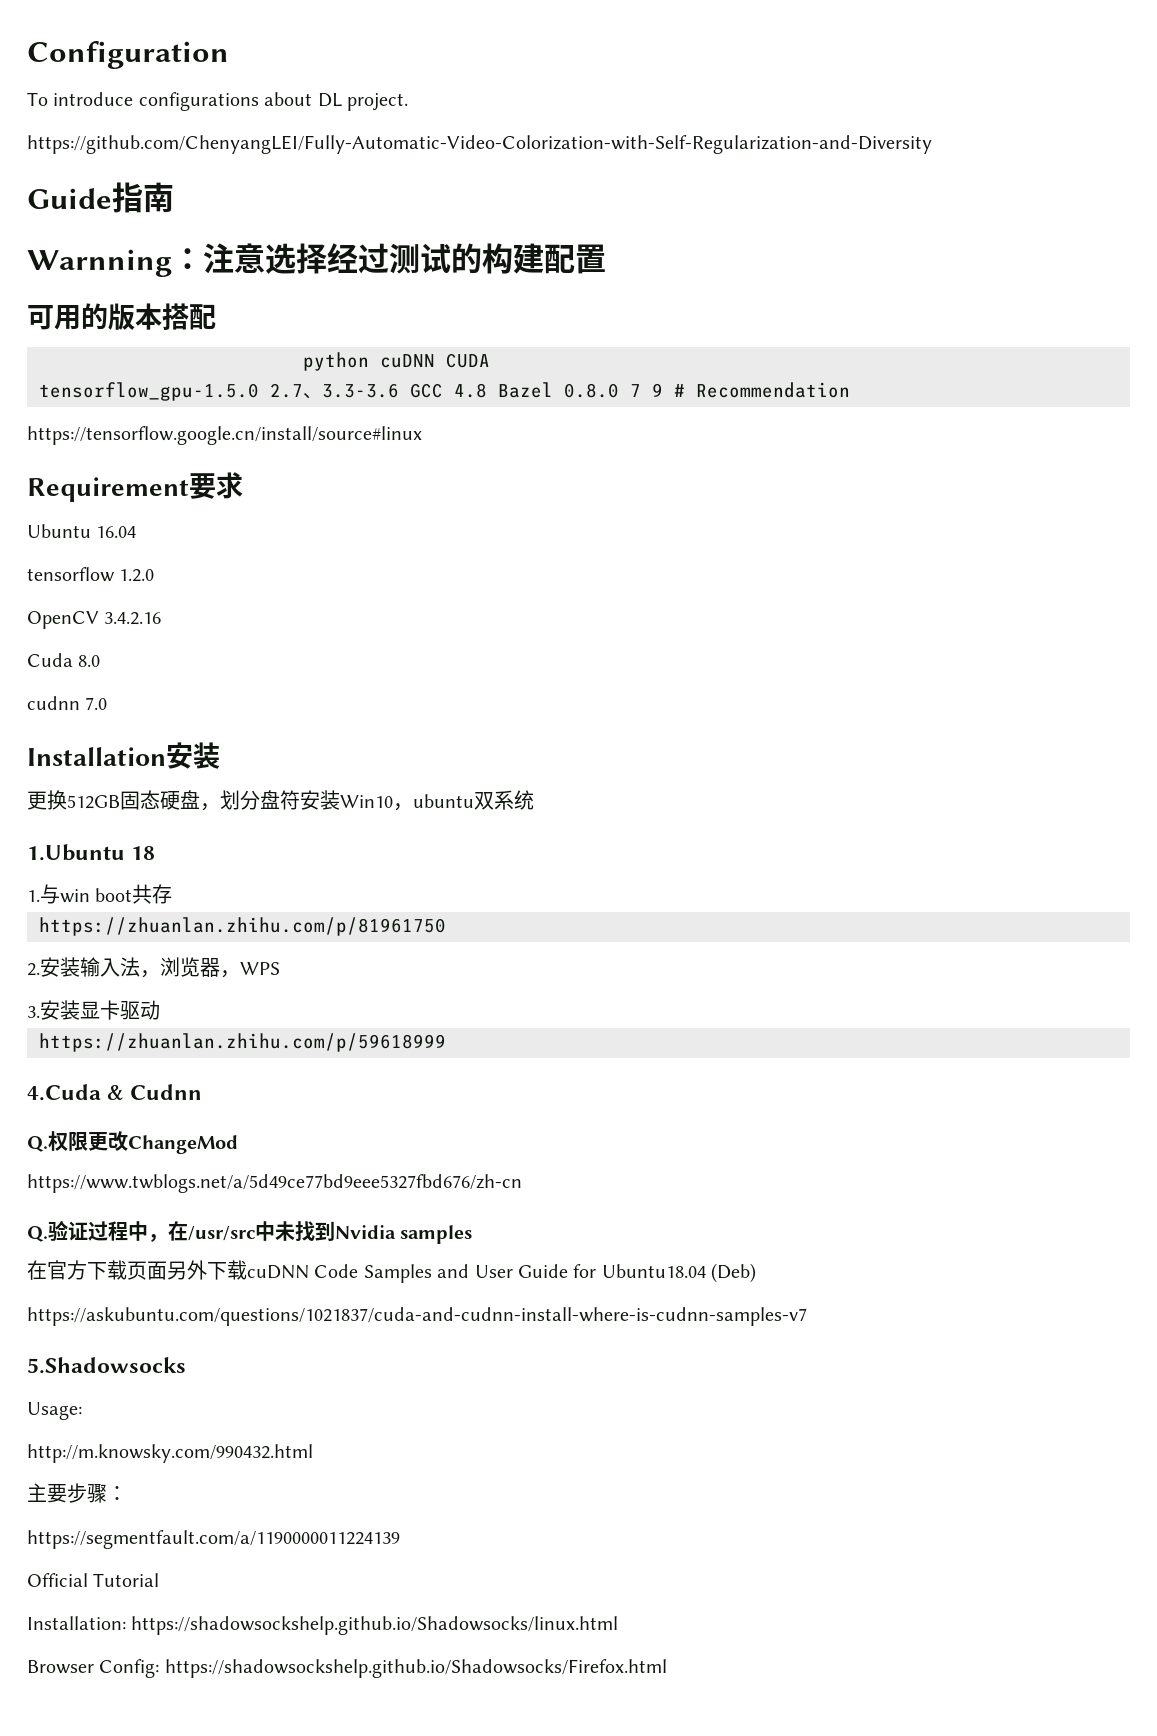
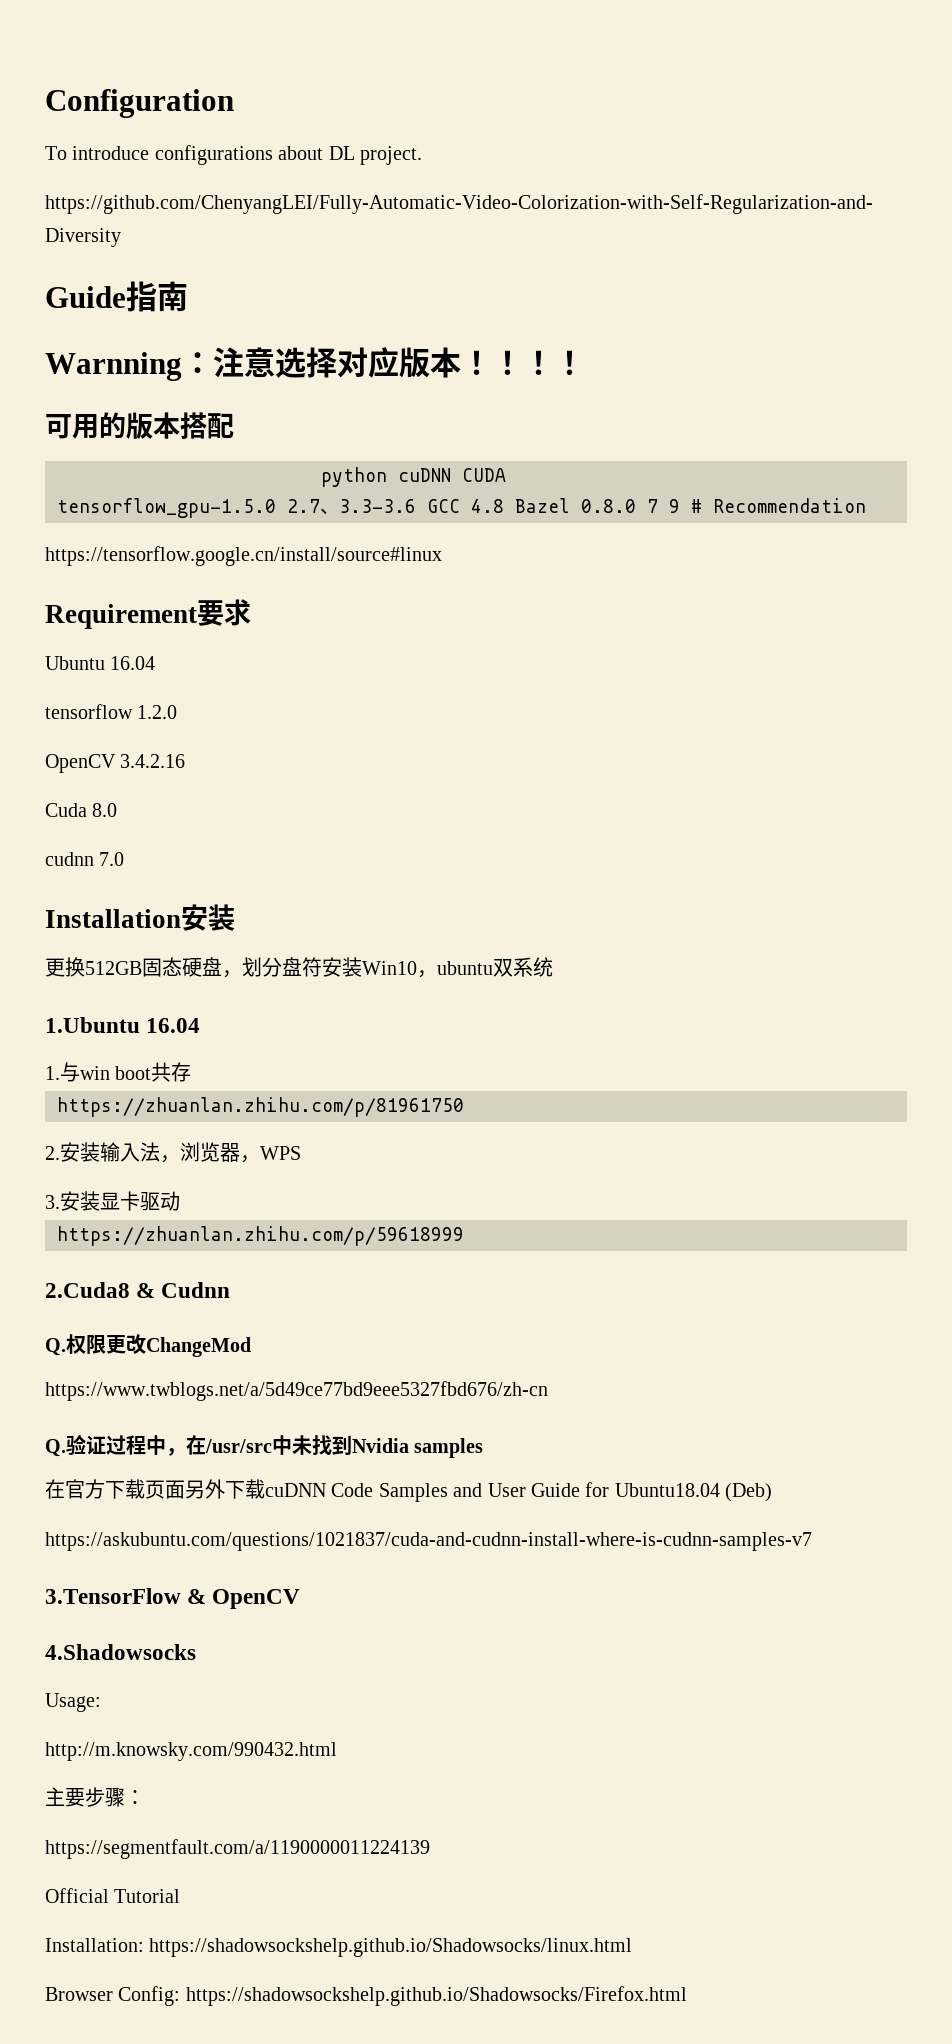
[327,243,606,274] 经过测试的构建配置 -> [337,347,585,378] 对应版本！！！！
[131,846,156,860] 18 -> [146,1018,201,1033] 16.04
[27,1084,101,1101] 4.Cuda -> [45,1282,130,1298] 2.Cuda8
[27,1357,186,1374] 5.Shadowsocks -> [45,1588,301,1609] [45,1644,196,1660] 3.TensorFlow & OpenCV // 4.Shadowsocks

